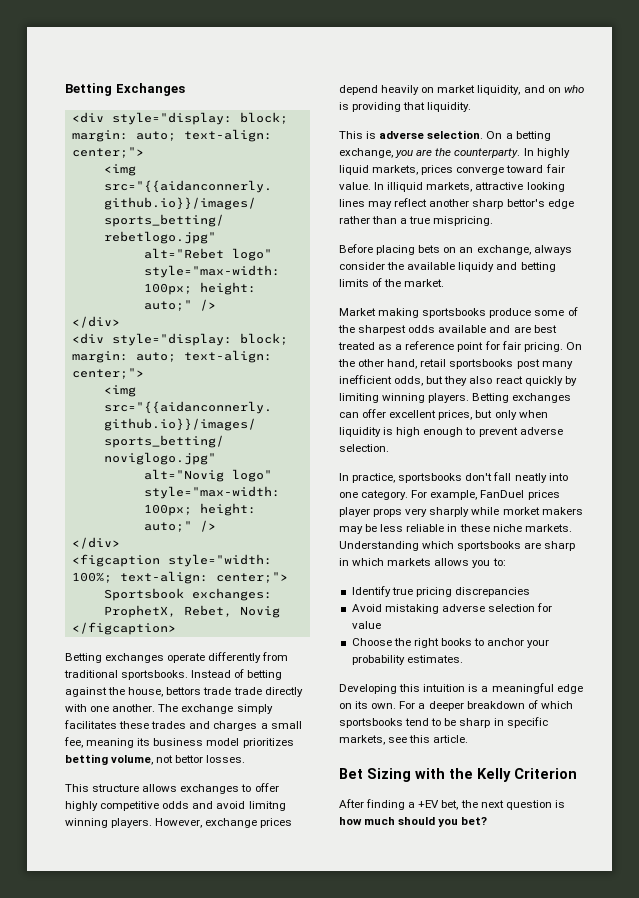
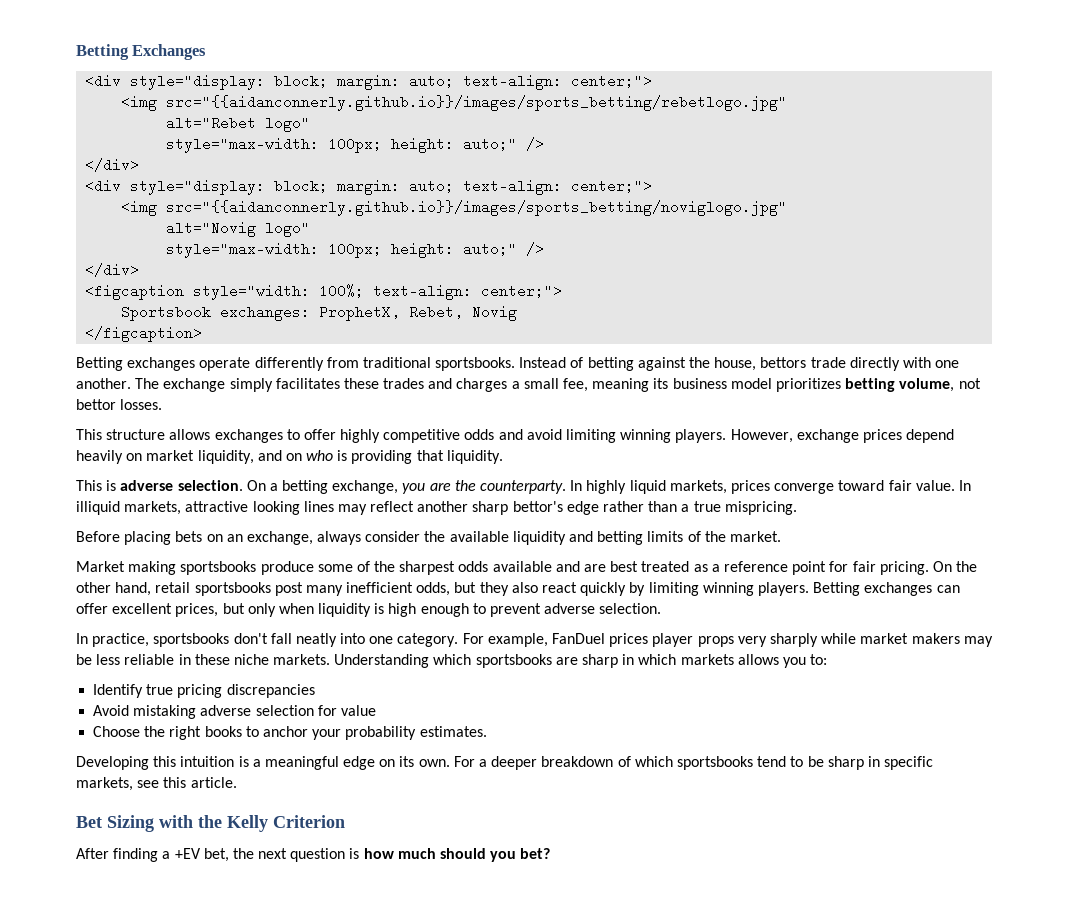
[233,687,262,695] trade -> (846, 362) none
[248,801,286,811] limitng -> [566,429,617,443] limiting
[458,262,495,272] liquidy -> [512,531,566,545] liquidity
[502,507,540,515] morket -> [860,633,909,644] market

